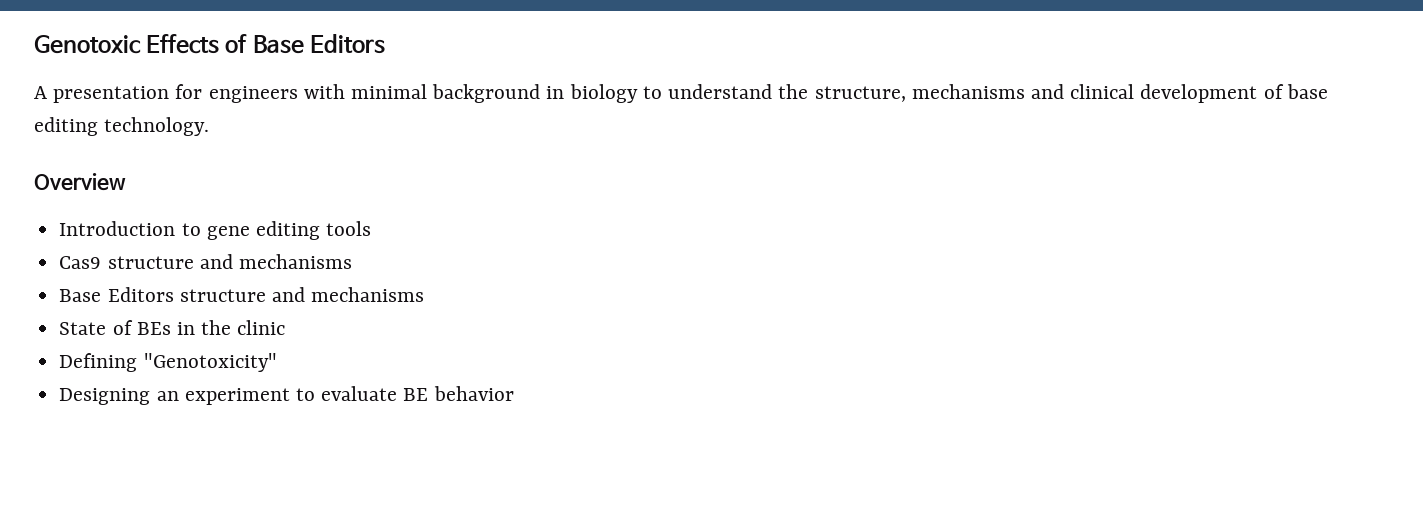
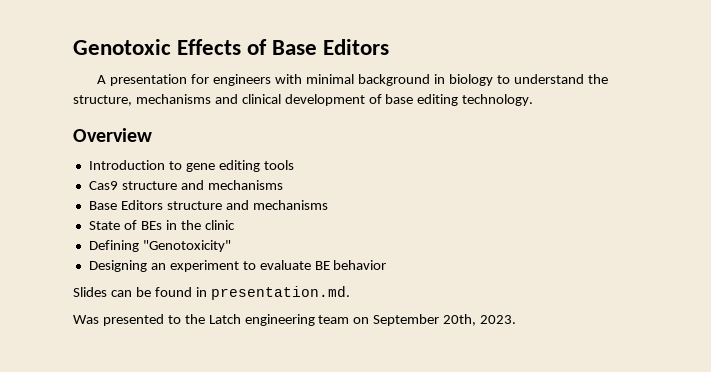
(514, 393) none -> [73,286,350,300] [73,314,517,326] // Slides can be found in presentation.md. // Was presented to the Latch engineering team on September 20th, 2023.

